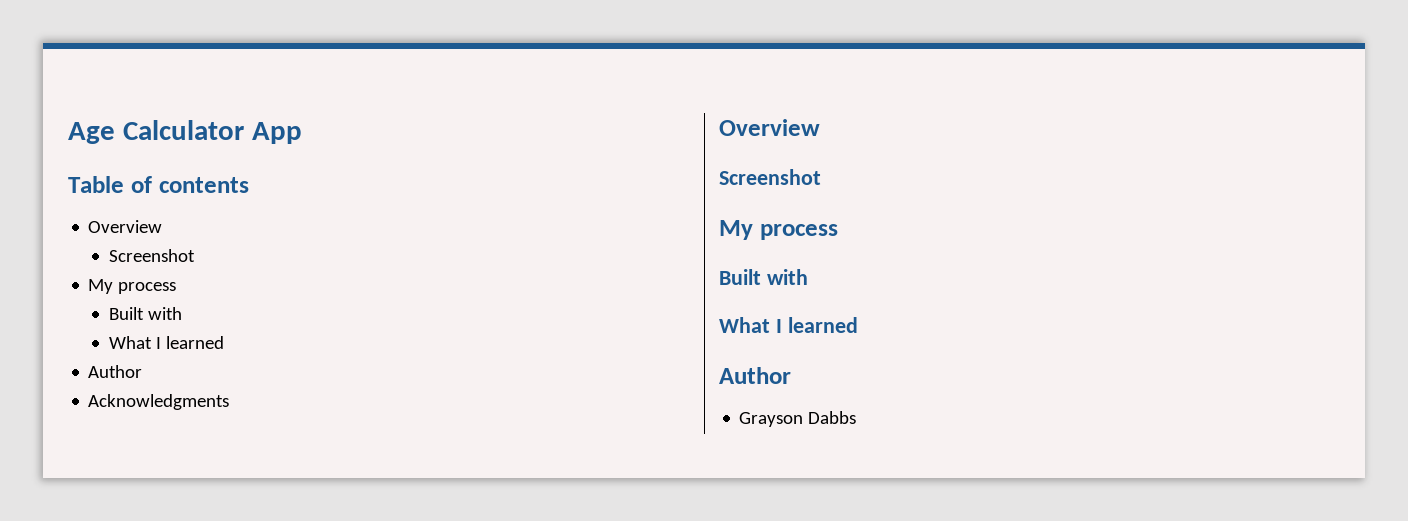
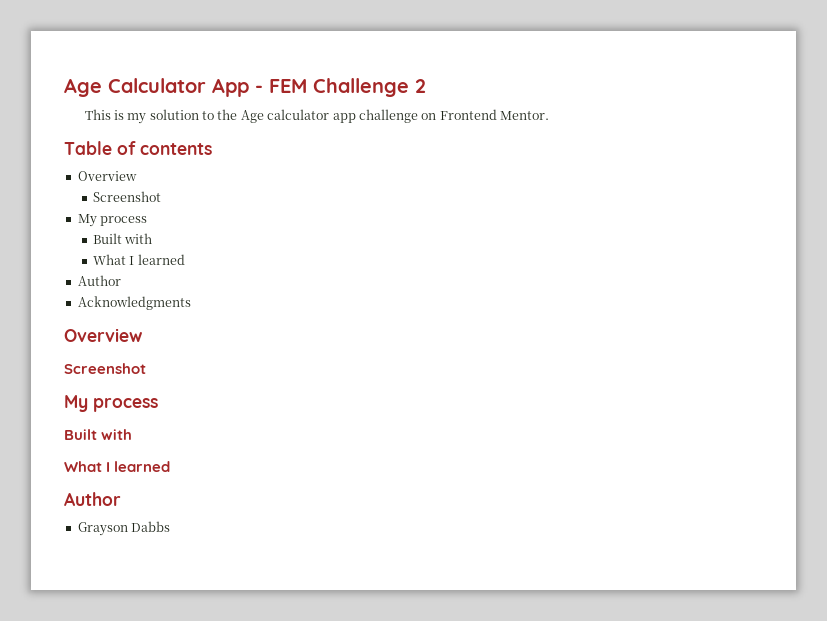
(302, 133) none -> [255,78,426,97] [84,109,550,124] - FEM Challenge 2 // This is my solution to the Age calculator app challenge on Frontend Mentor.

